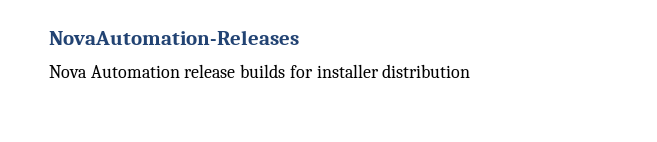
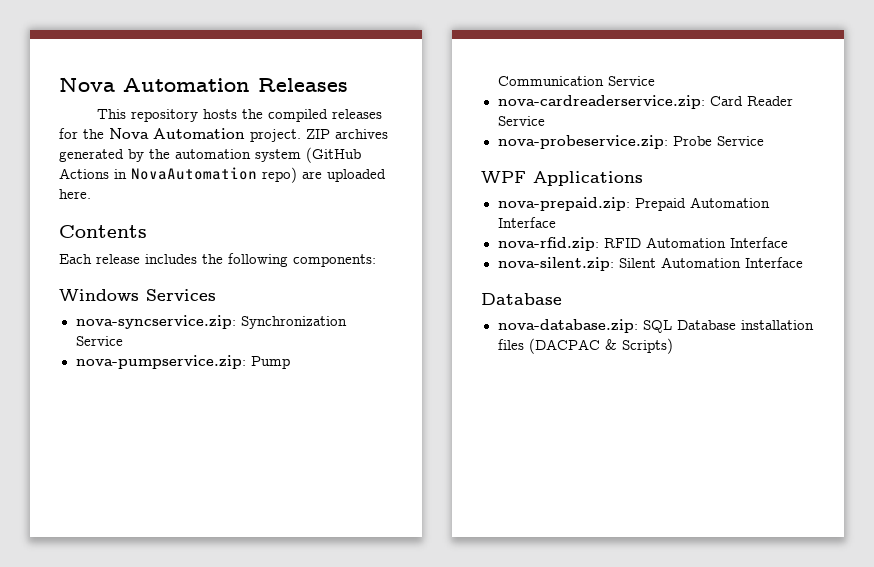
[49,30,299,45] [49,64,471,78] NovaAutomation-Releases // Nova Automation release builds for installer distribution -> [59,77,348,92] [96,109,382,122] [59,128,388,142] [59,147,361,163] [59,167,386,183] [59,189,91,199] [59,225,147,238] [59,253,376,267] [59,289,216,301] [75,315,347,329] [75,336,123,346] [75,355,290,369] [497,76,655,86] [497,95,793,109] [497,116,545,126] [497,135,764,149] [481,171,643,186] [497,197,770,211] [497,217,556,228] [497,237,788,251] [497,257,803,271] [481,293,562,305] [497,319,814,333] [497,338,673,354] Nova Automation Releases // This repository hosts the compiled releases for the Nova Automation project. ZIP archives generated by the automation system (GitHub Actions in NovaAutomation repo) are uploaded here. // Contents // Each release includes the following components: // Windows Services // nova-syncservice.zip: Synchronization Service // nova-pumpservice.zip: Pump Communication Service // nova-cardreaderservice.zip: Card Reader Service // nova-probeservice.zip: Probe Service // WPF Applications // nova-prepaid.zip: Prepaid Automation Interface // nova-rfid.zip: RFID Automation Interface // nova-silent.zip: Silent Automation Interface // Database // nova-database.zip: SQL Database installation files (DACPAC & Scripts)

